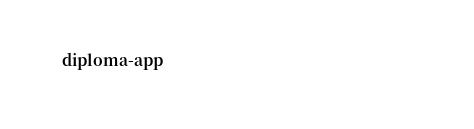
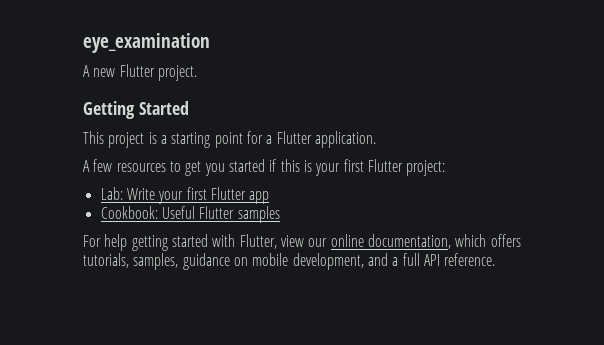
[62,52,163,70] diploma-app -> [83,33,210,53] [83,64,197,81] [83,101,189,119] [83,131,376,148] [83,159,446,176] [100,187,270,204] [100,206,280,223] [83,234,521,251] [83,253,496,270] eye_examination // A new Flutter project. // Getting Started // This project is a starting point for a Flutter application. // A few resources to get you started if this is your first Flutter project: // Lab: Write your first Flutter app // Cookbook: Useful Flutter samples // For help getting started with Flutter, view our online documentation, which offers tutorials, samples, guidance on mobile development, and a full API reference.

